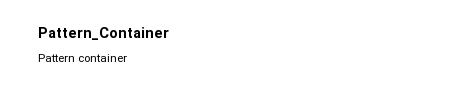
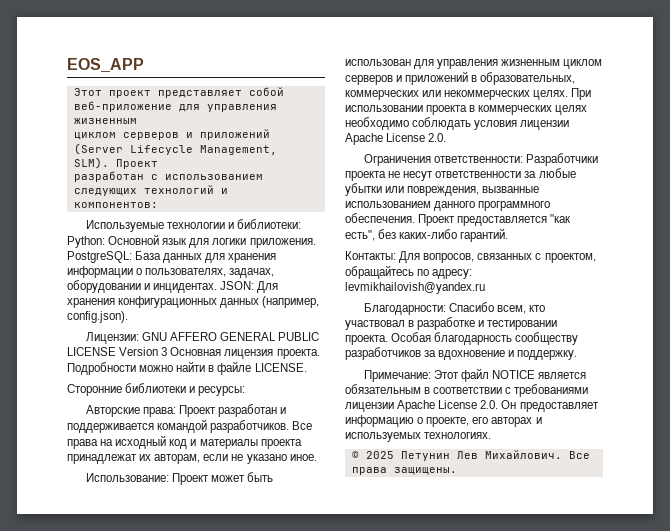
[38,27,169,40] [38,54,128,62] Pattern_Container // Pattern container -> [67,58,144,72] [73,87,284,98] [73,101,277,112] [73,118,137,124] [73,129,270,140] [73,143,277,155] [73,157,158,169] [73,171,263,182] [73,185,228,196] [73,202,158,208] [85,219,302,232] [67,234,316,248] [67,251,277,263] [67,266,275,278] [67,280,279,293] [67,296,320,308] [67,311,128,323] [85,332,320,344] [67,347,320,359] [67,361,307,375] [67,383,246,396] [85,404,287,417] [67,419,313,433] [67,435,302,449] [67,454,317,464] [85,472,274,485] [345,59,603,69] [345,71,576,85] [345,88,592,100] [345,105,588,115] [345,117,570,130] [345,133,447,145] [363,153,599,166] [345,168,576,181] [345,183,540,196] [345,201,551,211] [345,213,572,226] [345,228,509,242] [345,251,596,263] [345,265,473,279] [345,282,485,294] [363,302,546,315] [345,317,558,330] [345,332,579,345] [345,347,578,360] [363,368,587,382] [345,384,589,397] [345,400,599,412] [345,415,542,427] [345,432,492,442] [351,450,590,461] [351,467,457,475] EOS_APP // Этот проект представляет собой веб-приложение для управления жизненным // циклом серверов и приложений (Server Lifecycle Management, SLM). Проект // разработан с использованием следующих технологий и компонентов: // Используемые технологии и библиотеки: Python: Основной язык для логики приложения. PostgreSQL: База данных для хранения информации о пользователях, задачах, оборудовании и инцидентах. JSON: Для хранения конфигурационных данных (например, config.json). // Лицензии: GNU AFFERO GENERAL PUBLIC LICENSE Version 3 Основная лицензия проекта. Подробности можно найти в файле LICENSE. // Сторонние библиотеки и ресурсы: // Авторские права: Проект разработан и поддерживается командой разработчиков. Все права на исходный код и материалы проекта принадлежат их авторам, если не указано иное. // Использование: Проект может быть использован для управления жизненным циклом серверов и приложений в образовательных, коммерческих или некоммерческих целях. При использовании проекта в коммерческих целях необходимо соблюдать условия лицензии Apache License 2.0. // Ограничения ответственности: Разработчики проекта не несут ответственности за любые убытки или повреждения, вызванные использованием данного программного обеспечения. Проект предоставляется "как есть", без каких-либо гарантий. // Контакты: Для вопросов, связанных с проектом, обращайтесь по адресу: levmikhailovish@yandex.ru // Благодарности: Спасибо всем, кто участвовал в разработке и тестировании проекта. Особая благодарность сообществу разработчиков за вдохновение и поддержку. // Примечание: Этот файл NOTICE является обязательным в соответствии с требованиями лицензии Apache License 2.0. Он предоставляет информацию о проекте, его авторах и используемых технологиях. // © 2025 Петунин Лев Михайлович. Все права защищены.

